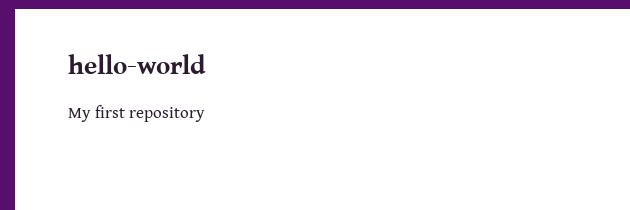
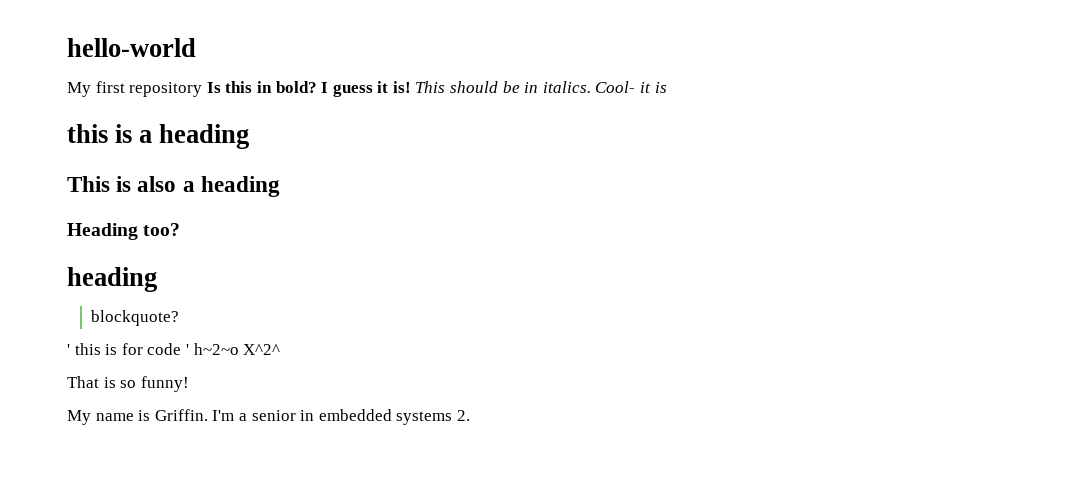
(206, 114) none -> [206,81,667,97] [67,124,250,149] [67,176,280,197] [67,223,181,240] [67,267,157,292] [91,310,180,326] [67,343,281,355] [67,376,189,392] [67,409,470,425] Is this in bold? I guess it is! This should be in italics. Cool- it is // this is a heading // This is also a heading // Heading too? // heading // blockquote? // ' this is for code ' h~2~o X^2^ // That is so funny! // My name is Griffin. I'm a senior in embedded systems 2.

